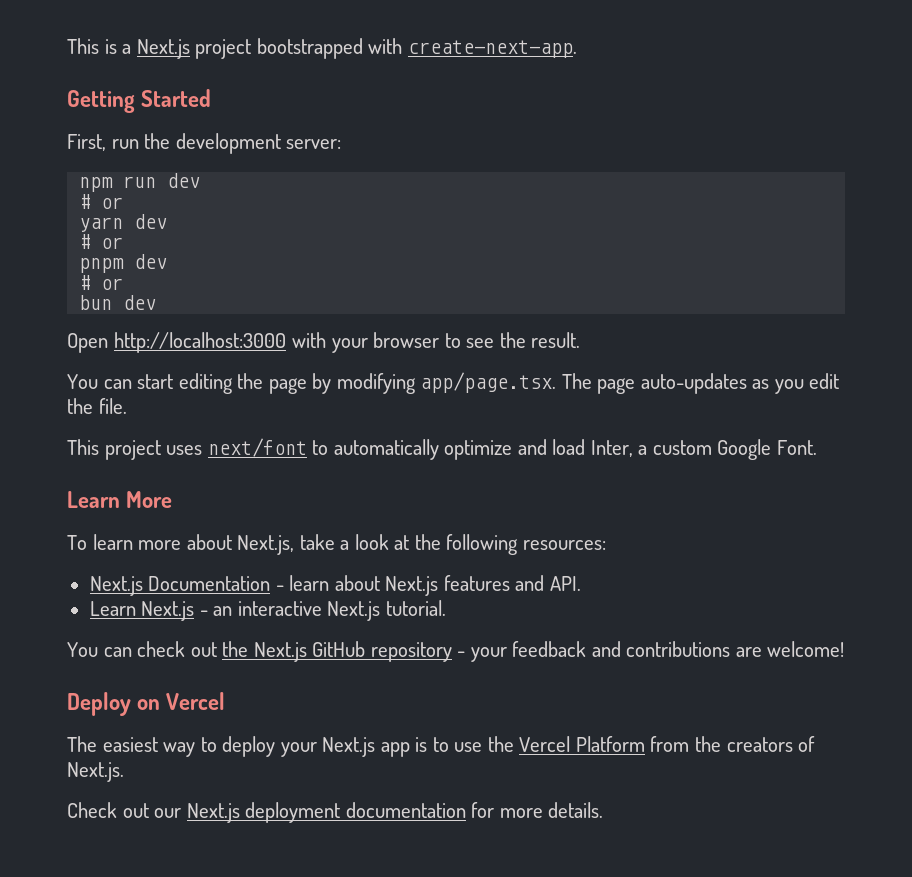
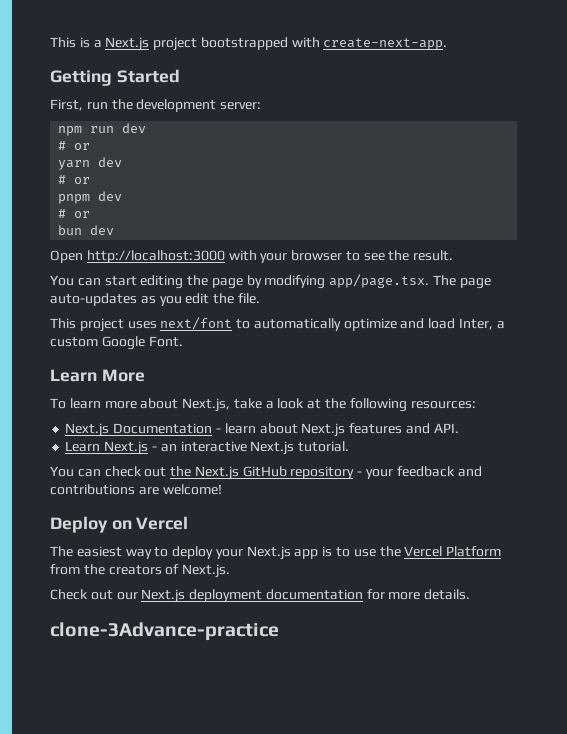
(604, 810) none -> [50,622,279,641] // clone-3Advance-practice

